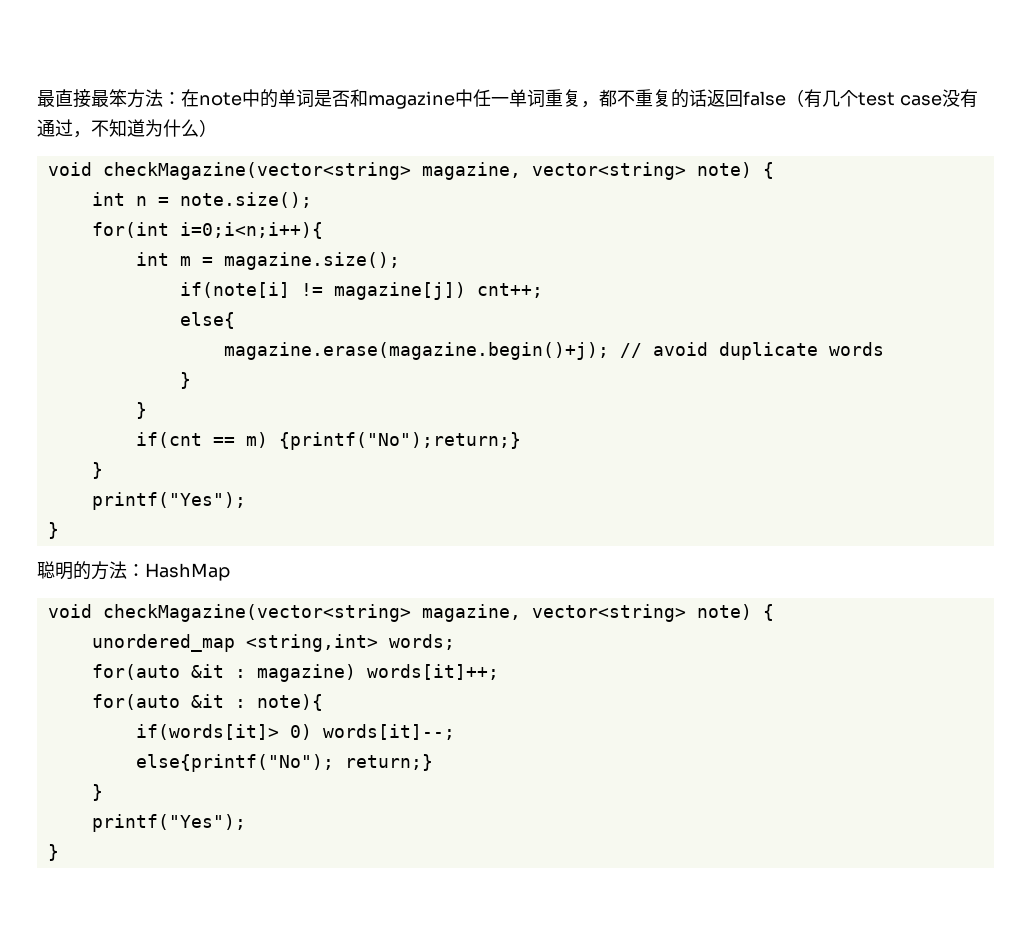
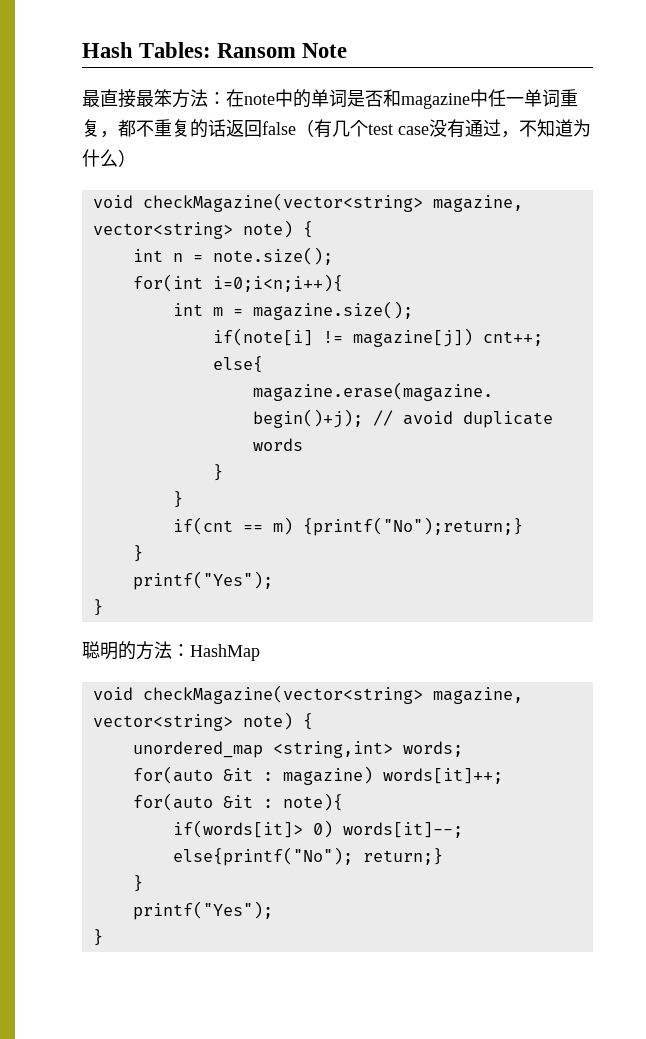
(37, 98) none -> [82,42,348,58] Hash Tables: Ransom Note //

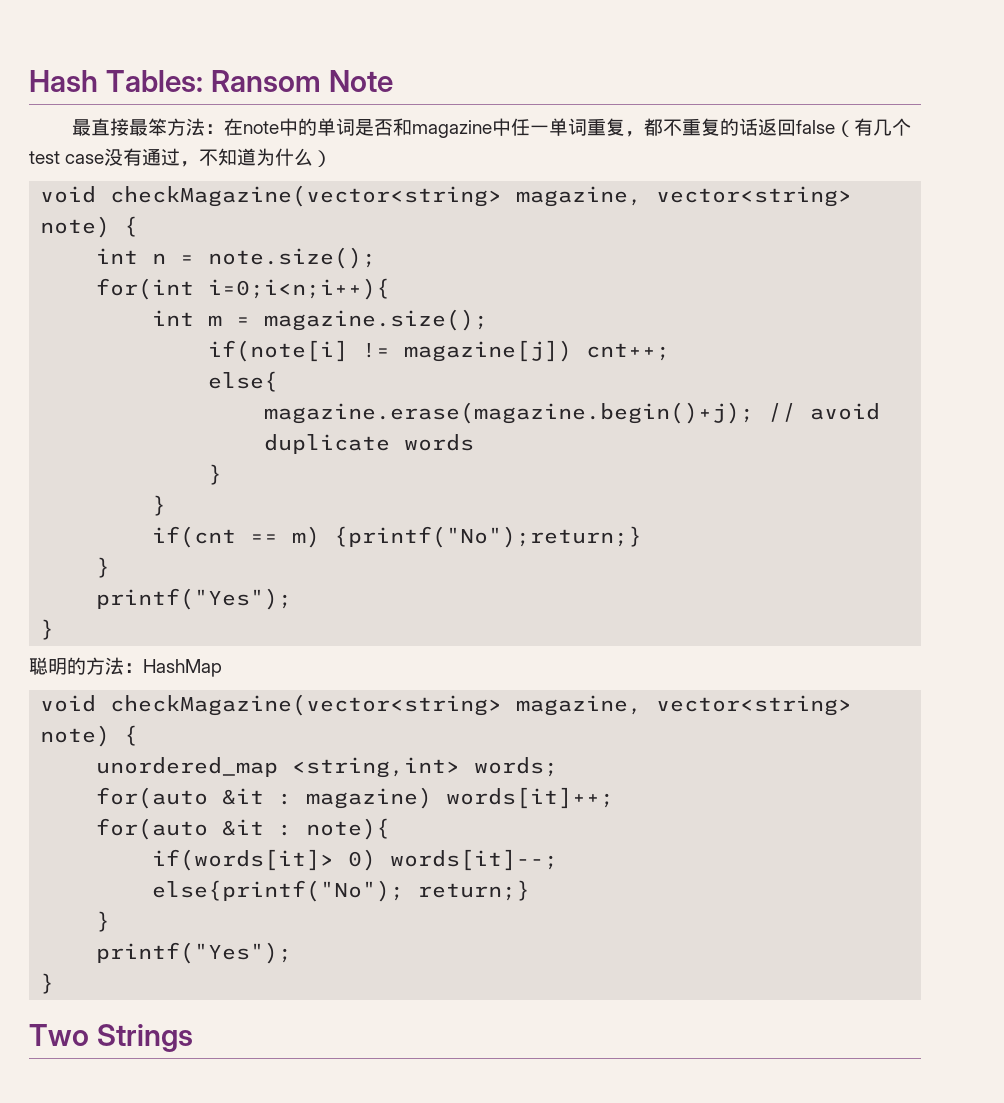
(103, 937) none -> [29,1024,193,1052] // Two Strings

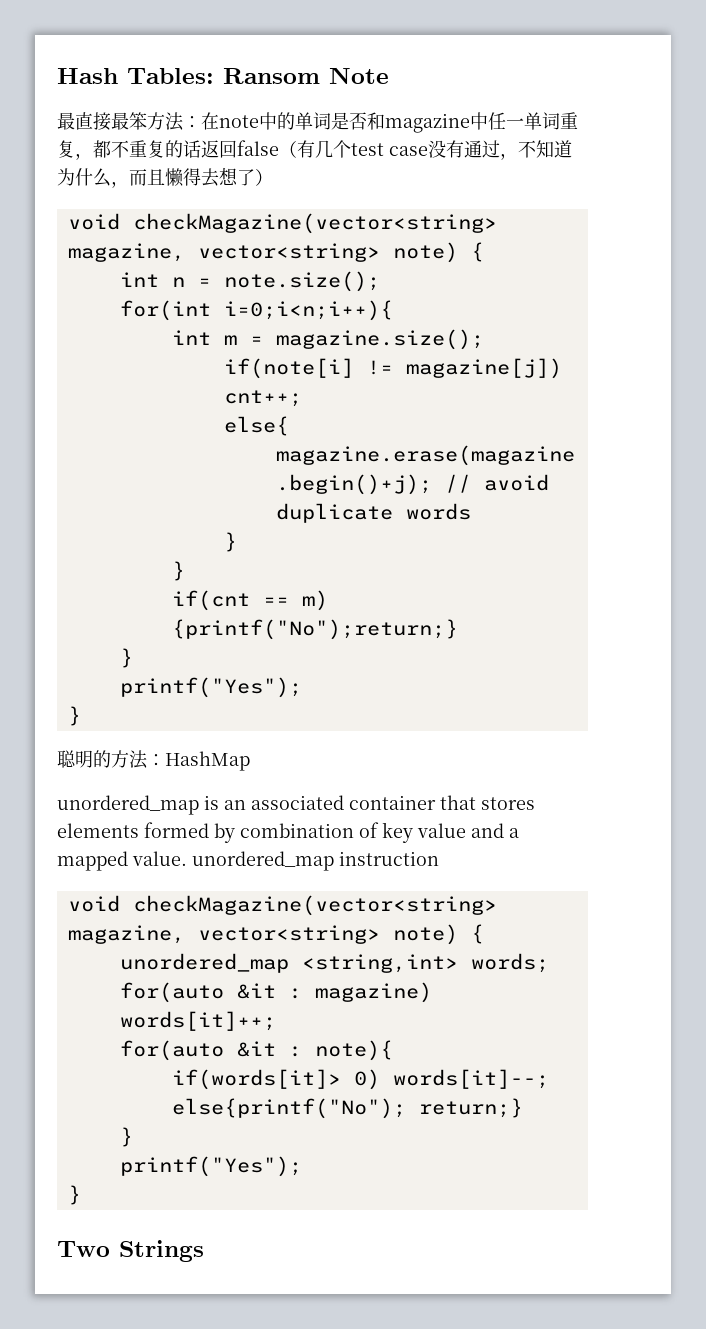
(314, 157) none -> [111,167,255,188] ，而且懒得去想了
(222, 668) none -> [57,795,535,815] [57,822,519,843] [57,851,439,871] // unordered_map is an associated container that stores elements formed by combination of key value and a mapped value. unordered_map instruction

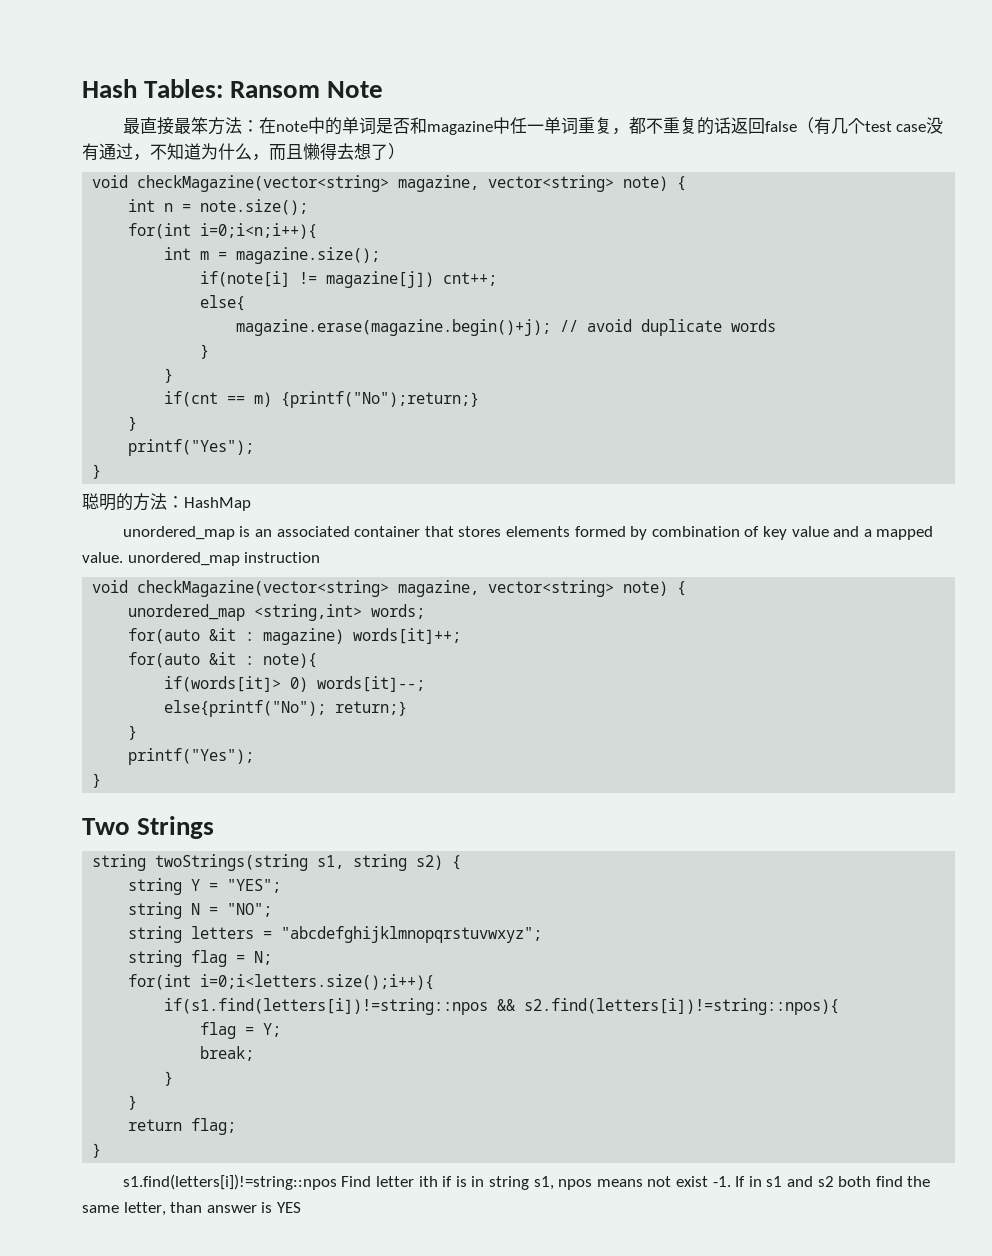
(204, 1251) none -> [92,854,462,871] [128,878,282,895] [128,902,273,919] [128,926,543,943] [128,950,273,967] [128,974,435,990] [164,998,840,1015] [200,1022,282,1039] [200,1046,255,1061] [164,1071,174,1086] [128,1095,138,1110] [128,1118,237,1135] [92,1143,102,1158] [122,1174,931,1190] [82,1202,301,1216] // string twoStrings(string s1, string s2) { // string Y = "YES"; // string N = "NO"; // string letters = "abcdefghijklmnopqrstuvwxyz"; // string flag = N; // for(int i=0;i<letters.size();i++){ // if(s1.find(letters[i])!=string::npos && s2.find(letters[i])!=string::npos){ // flag = Y; // break; // } // } // return flag; // } // s1.find(letters[i])!=string::npos Find letter ith if is in string s1, npos means not exist -1. If in s1 and s2 both find the same letter, than answer is YES

